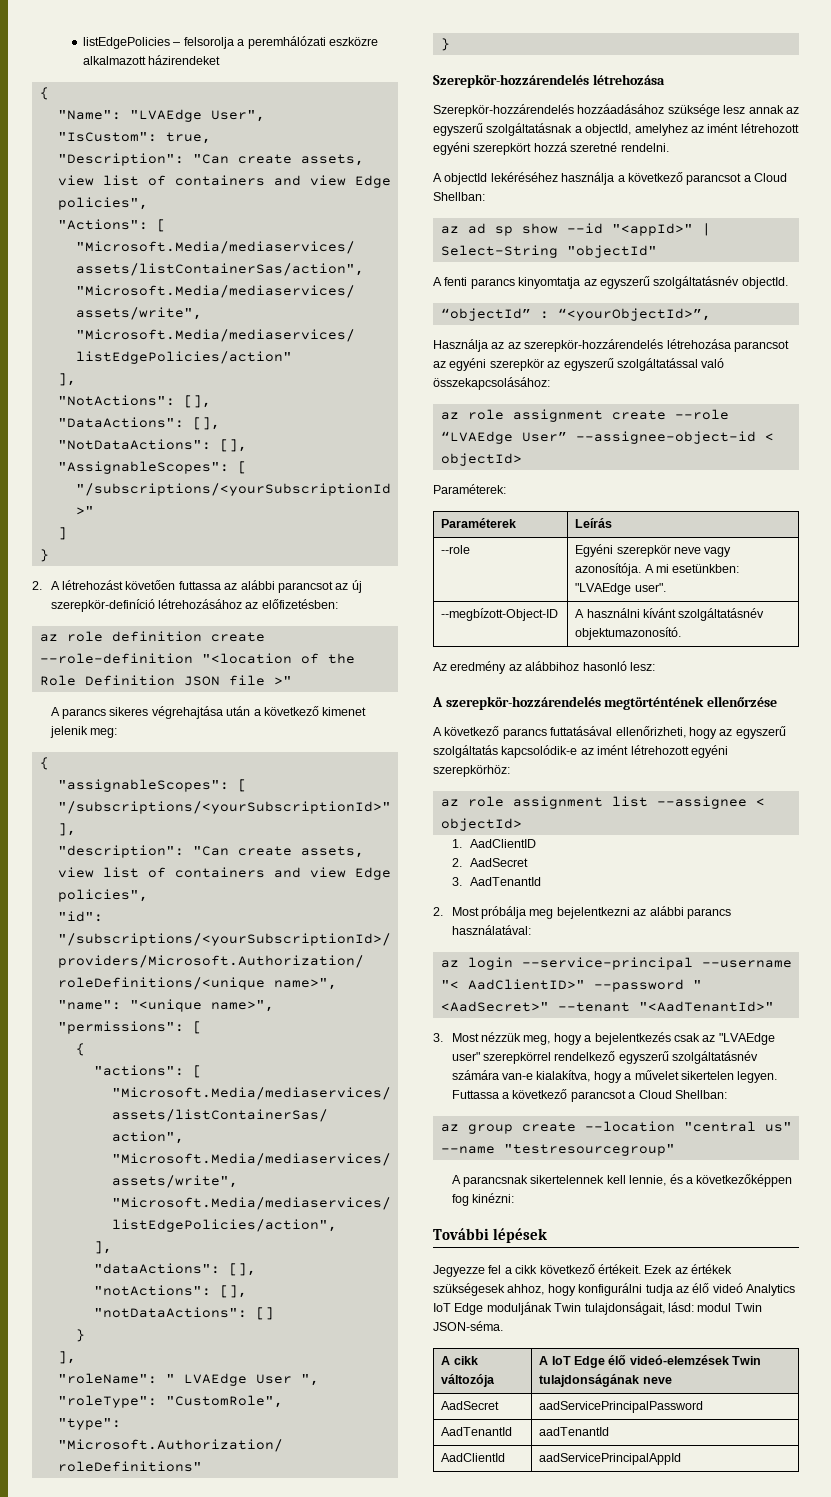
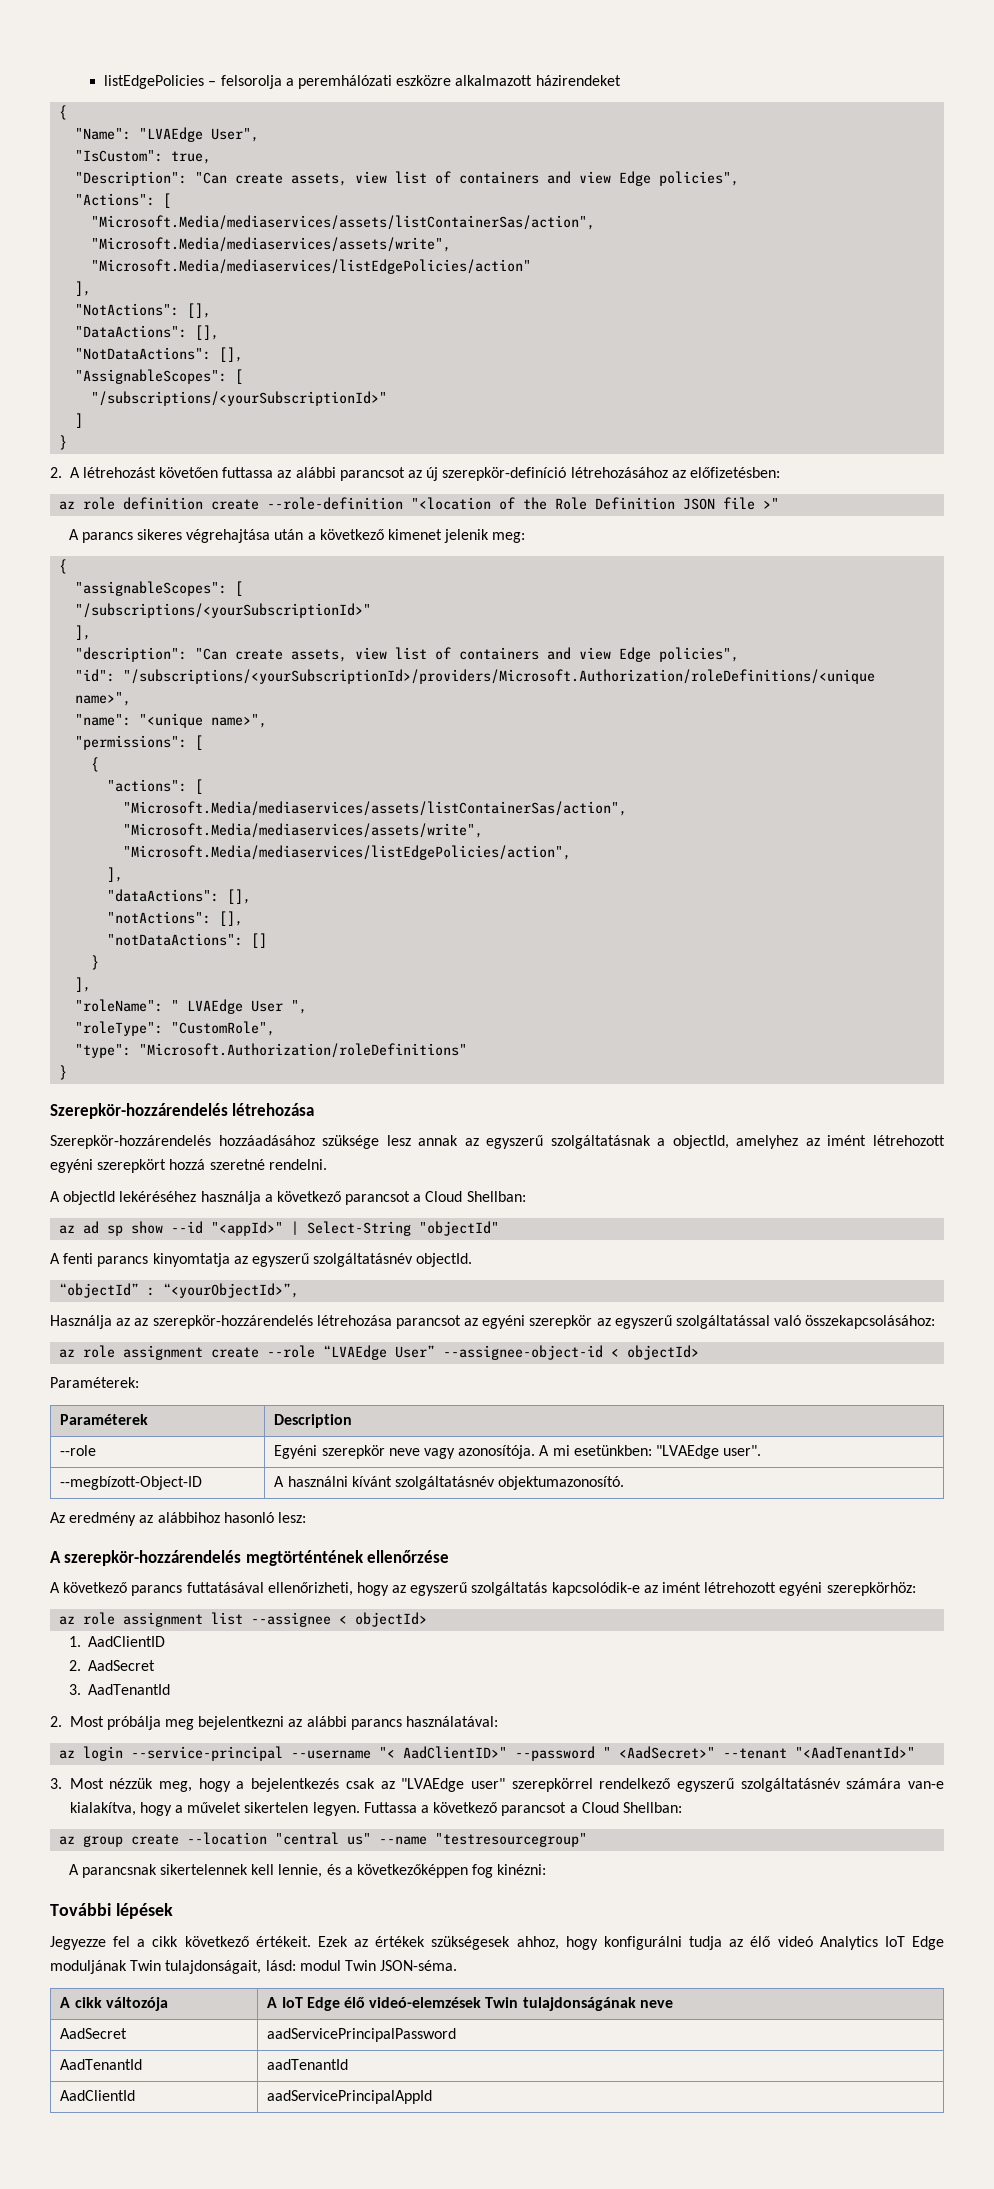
[575,518,613,528] Leírás -> [274,1414,353,1428] Description

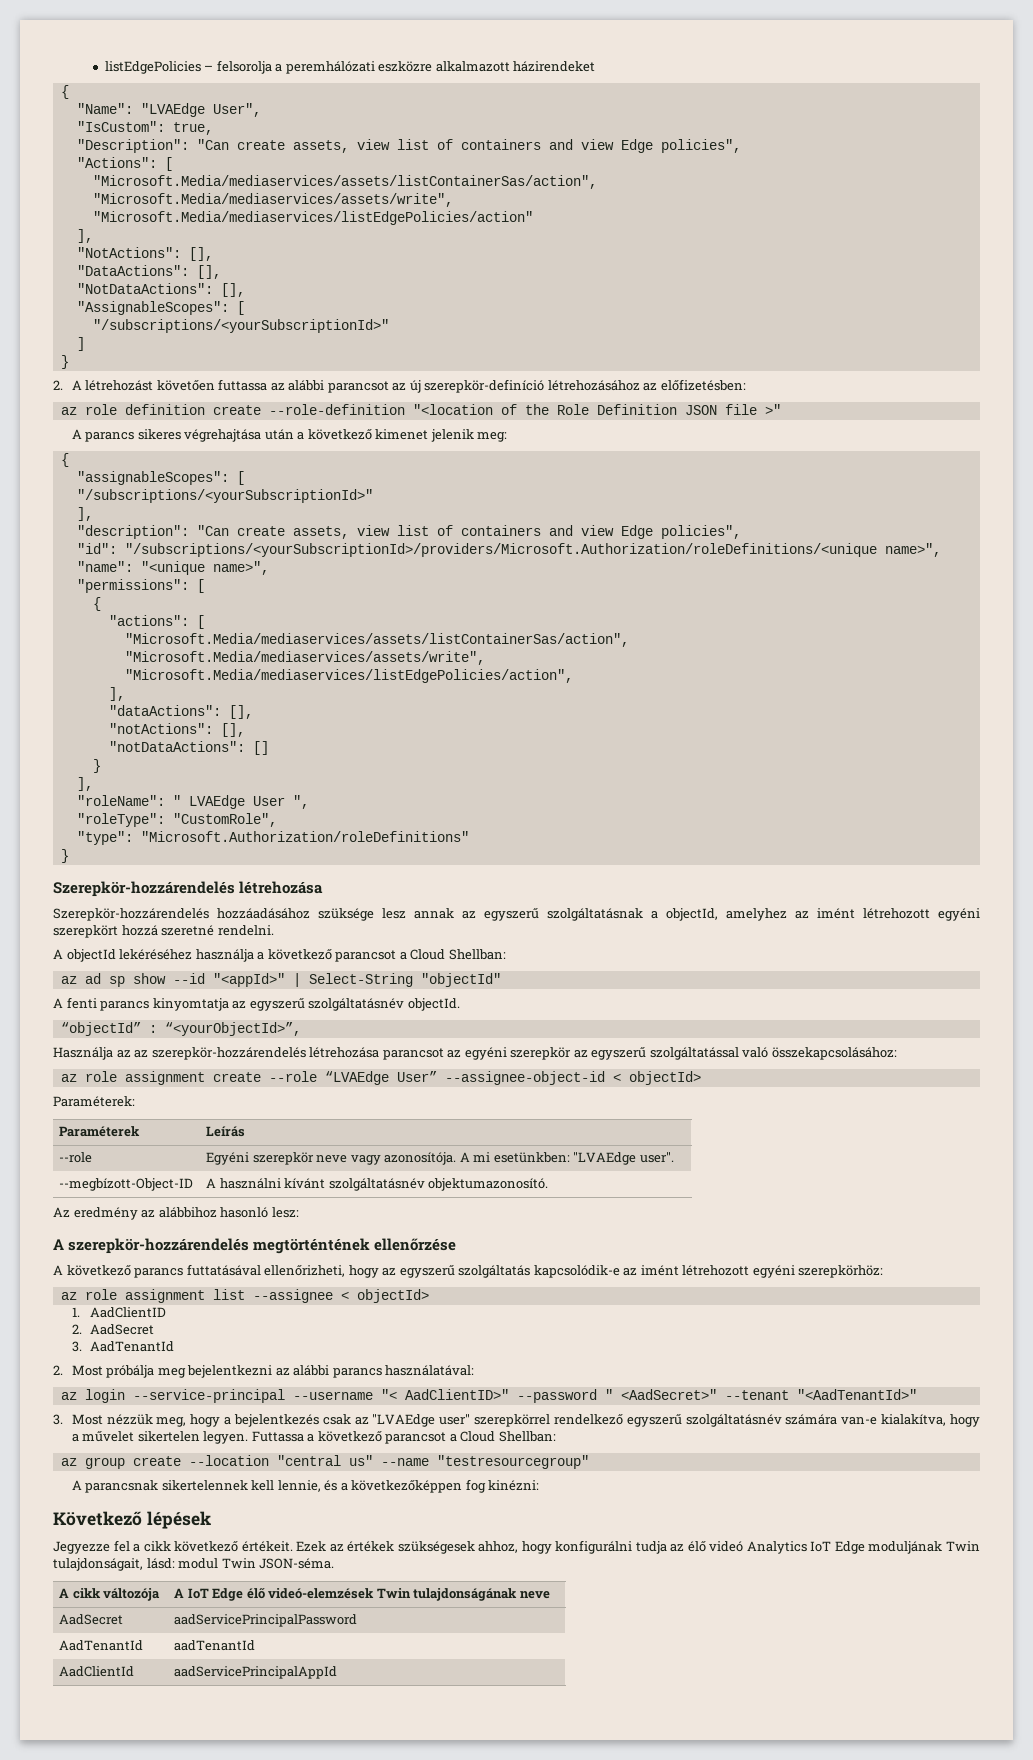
[274,1414,353,1428] Description -> [206,1126,246,1137] Leírás
[50,1903,111,1916] További -> [53,1511,142,1526] Következő

